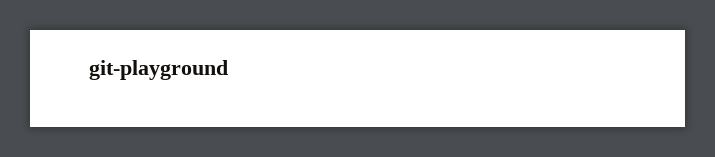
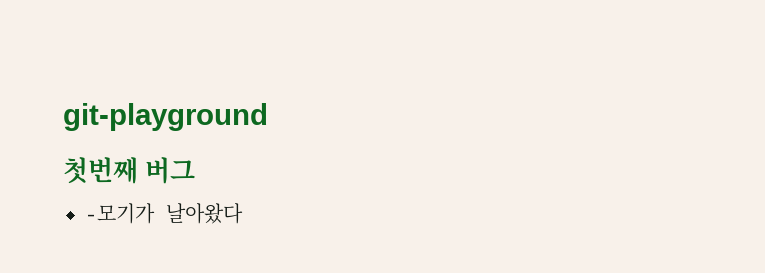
(228, 70) none -> [63,157,196,184] [85,203,243,224] // 첫번째 버그 // -모기가 날아왔다

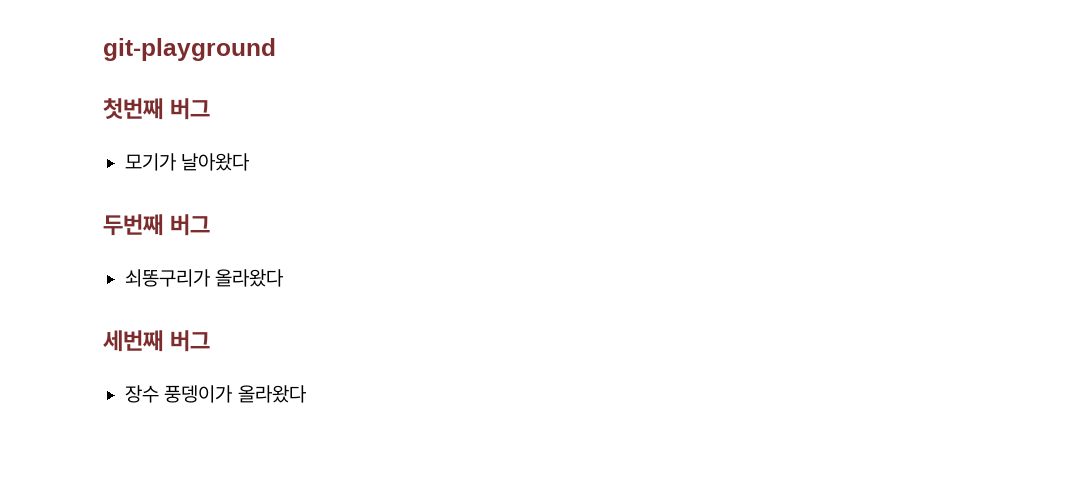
[85,203,155,224] -모기가 -> [125,153,176,171] 모기가
(243, 213) none -> [103,214,210,236] [125,269,285,287] [103,330,210,352] [125,385,307,403] // 두번째 버그 // 쇠똥구리가 올라왔다 // 세번째 버그 // 장수 풍뎅이가 올라왔다

